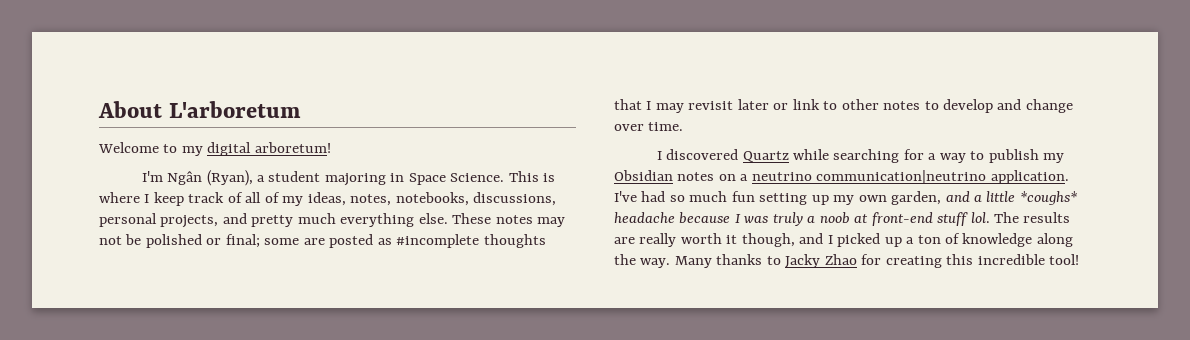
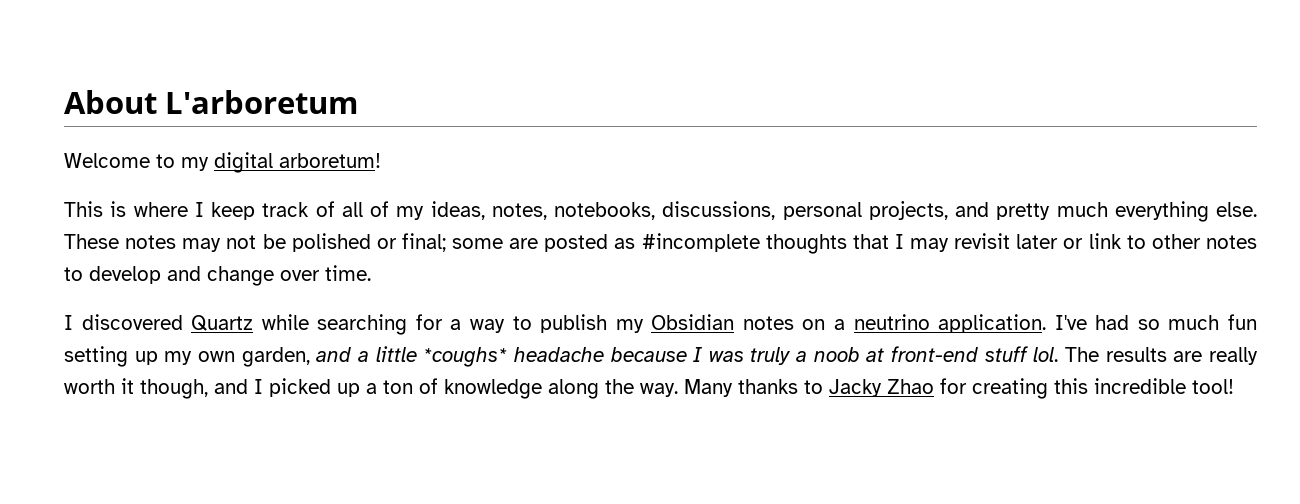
[141,170,505,186] I'm Ngân (Ryan), a student majoring in Space Science. -> (381, 160) none
[816,170,987,183] communication|neutrino -> (930, 322) none

